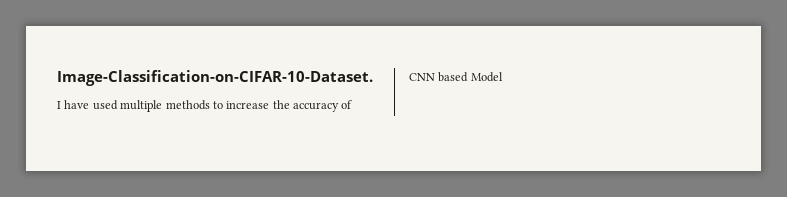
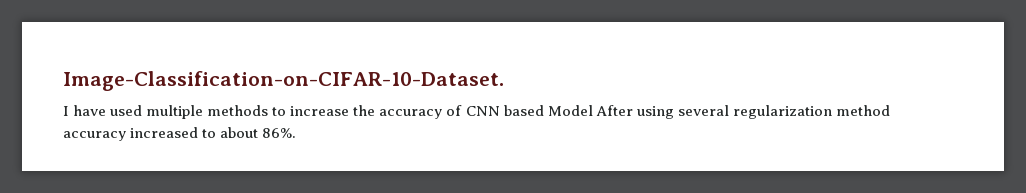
(503, 77) none -> [595,105,890,119] [63,127,297,141] After using several regularization method accuracy increased to about 86%.

